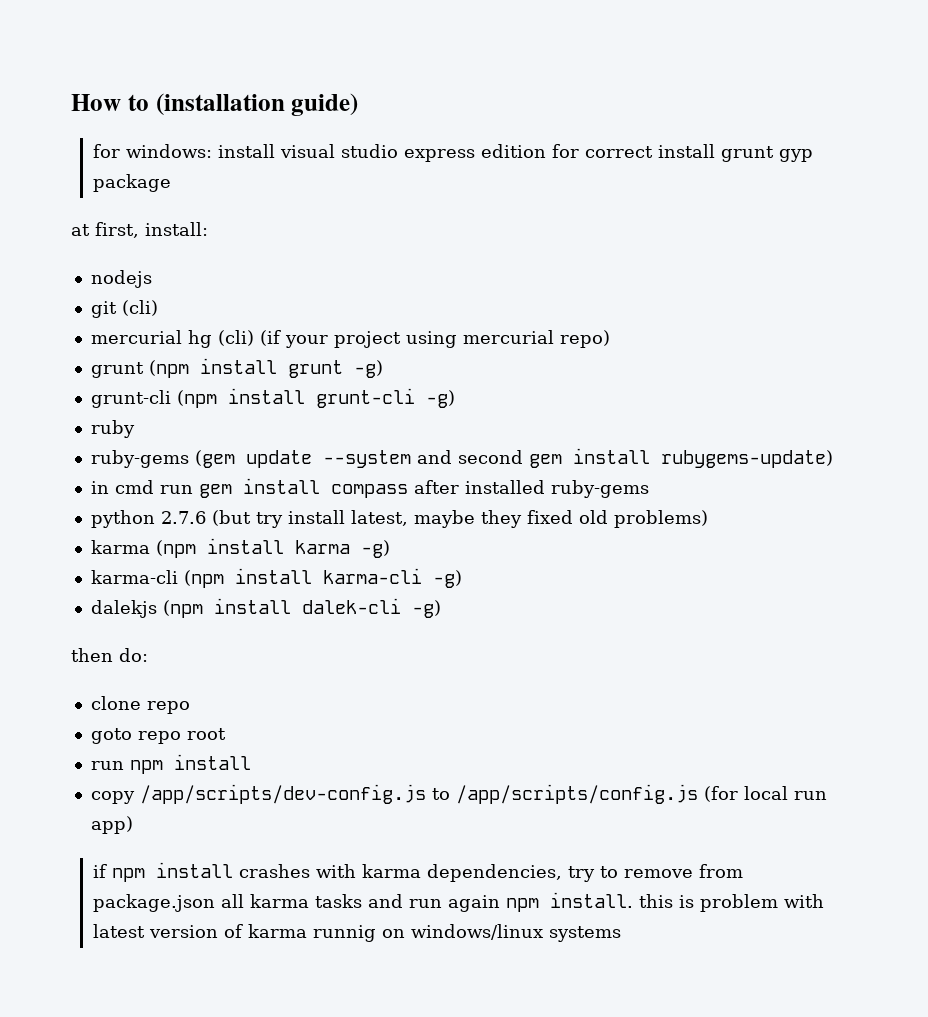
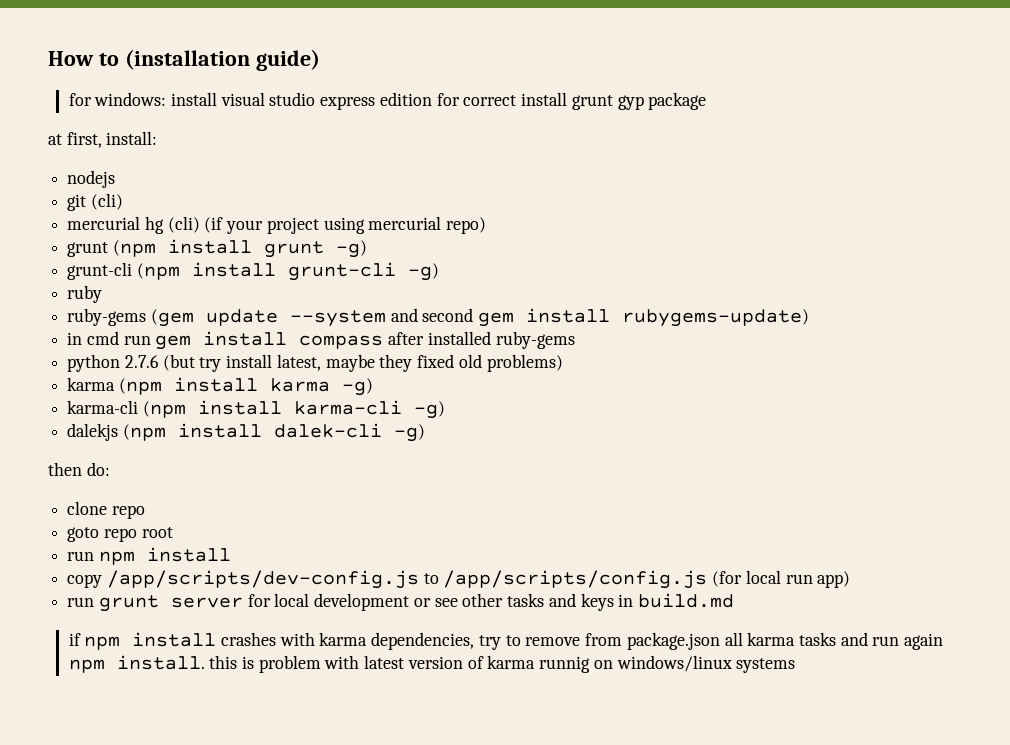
(133, 825) none -> [67,593,734,612] // run grunt server for local development or see other tasks and keys in build.md

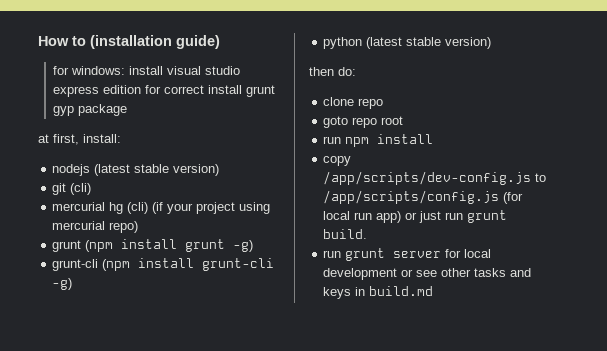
(116, 179) none -> [94,164,220,176] (latest stable version)
[67,285,103,303] [67,308,810,327] [67,331,575,350] [67,354,563,372] [67,377,373,396] [67,400,445,419] [67,423,425,442] ruby // ruby-gems (gem update --system and second gem install rubygems-update) // in cmd run gem install compass after installed ruby-gems // python 2.7.6 (but try install latest, maybe they fixed old problems) // karma (npm install karma -g) // karma-cli (npm install karma-cli -g) // dalekjs (npm install dalek-cli -g) -> [323,37,492,49] python (latest stable version)
(851, 579) none -> [405,210,508,223] [323,229,368,239] or just run grunt build.
[68,632,944,650] [68,655,796,673] // if npm install crashes with karma dependencies, try to remove from package.json all karma tasks and run again npm install. this is problem with latest version of karma runnig on windows/linux systems -> (434, 291) none

